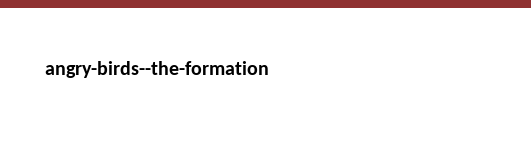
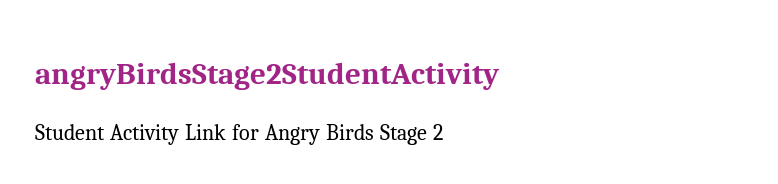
[45,61,269,78] angry-birds--the-formation -> [35,62,500,90] [35,124,443,145] angryBirdsStage2StudentActivity // Student Activity Link for Angry Birds Stage 2

